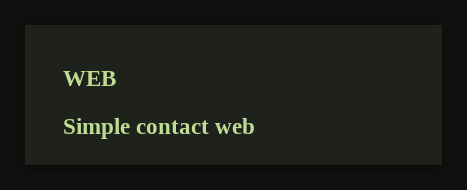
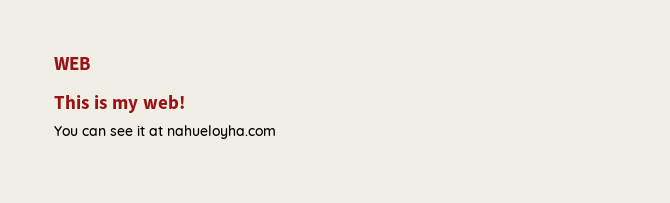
[63,118,256,139] Simple contact web -> [54,95,186,113] [54,125,276,139] This is my web! // You can see it at nahueloyha.com

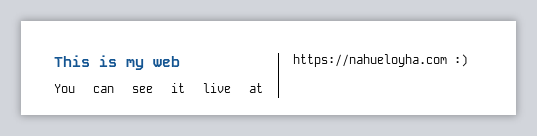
[54,57,91,70] WEB // -> (54, 61) none
[143,95,186,110] web! -> [153,56,180,67] web
[149,125,276,139] at nahueloyha.com -> [203,83,263,93] [293,54,468,67] live at https://nahueloyha.com :)

